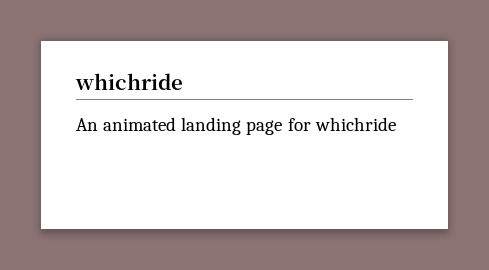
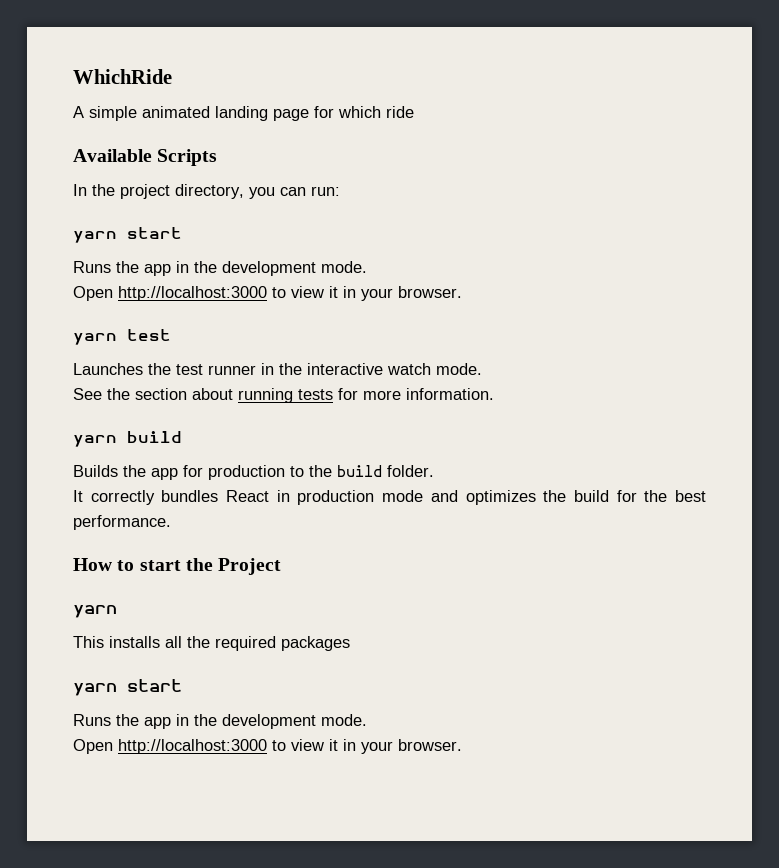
[75,73,183,90] [76,118,98,131] whichride // An -> [73,69,172,84] [73,106,137,121] WhichRide // A simple
[314,117,396,131] whichride -> [338,106,414,118] [73,149,218,166] [73,184,340,199] [73,227,182,243] [73,261,367,276] [73,286,462,301] [73,329,171,345] [73,363,482,375] [73,388,494,403] [73,431,182,447] [73,465,434,480] [73,490,707,505] [73,515,171,530] [73,558,282,575] [73,605,117,618] [73,636,350,651] [73,679,182,696] [73,714,367,729] [73,739,462,754] which ride // Available Scripts // In the project directory, you can run: // yarn start // Runs the app in the development mode. // Open http://localhost:3000 to view it in your browser. // yarn test // Launches the test runner in the interactive watch mode. // See the section about running tests for more information. // yarn build // Builds the app for production to the build folder. // It correctly bundles React in production mode and optimizes the build for the best performance. // How to start the Project // yarn // This installs all the required packages // yarn start // Runs the app in the development mode. // Open http://localhost:3000 to view it in your browser.

